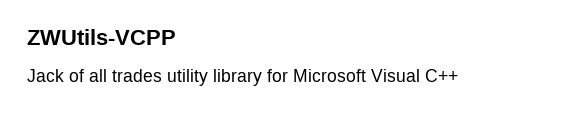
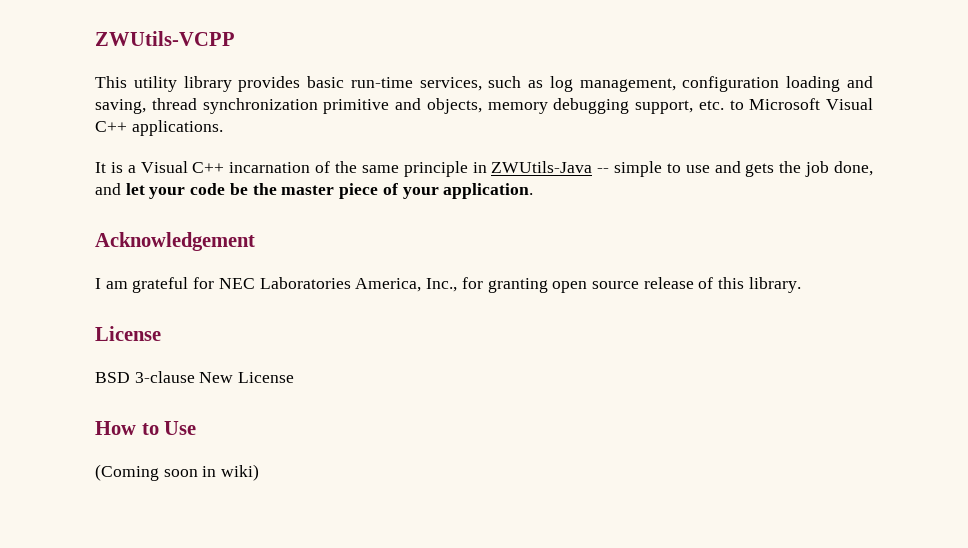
[27,69,458,86] Jack of all trades utility library for Microsoft Visual C++ -> [95,76,873,92] [95,98,873,114] [95,120,223,136] [95,161,874,177] [95,183,534,199] [95,232,255,251] [95,277,801,293] [95,326,161,341] [95,371,295,383] [95,421,197,435] [95,464,260,481] This utility library provides basic run-time services, such as log management, configuration loading and saving, thread synchronization primitive and objects, memory debugging support, etc. to Microsoft Visual C++ applications. // It is a Visual C++ incarnation of the same principle in ZWUtils-Java -- simple to use and gets the job done, and let your code be the master piece of your application. // Acknowledgement // I am grateful for NEC Laboratories America, Inc., for granting open source release of this library. // License // BSD 3-clause New License // How to Use // (Coming soon in wiki)

